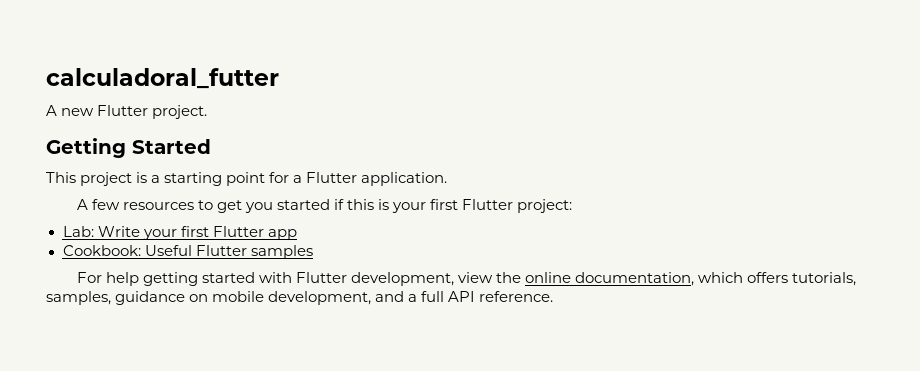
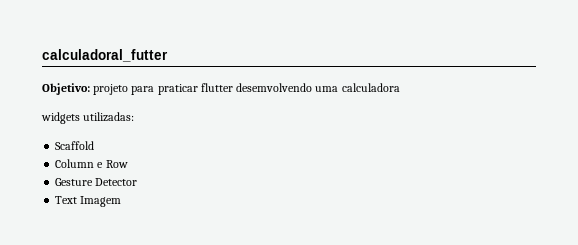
[46,105,208,119] [46,138,211,158] [46,172,448,186] [76,199,573,213] [62,226,297,240] [62,245,313,259] [76,272,857,286] [46,291,554,305] A new Flutter project. // Getting Started // This project is a starting point for a Flutter application. // A few resources to get you started if this is your first Flutter project: // Lab: Write your first Flutter app // Cookbook: Useful Flutter samples // For help getting started with Flutter development, view the online documentation, which offers tutorials, samples, guidance on mobile development, and a full API reference. -> [42,83,400,95] [41,112,135,124] [55,141,95,150] [55,159,128,168] [55,178,138,186] [55,196,122,207] Objetivo: projeto para praticar flutter desemvolvendo uma calculadora // widgets utilizadas: // Scaffold // Column e Row // Gesture Detector // Text Imagem

